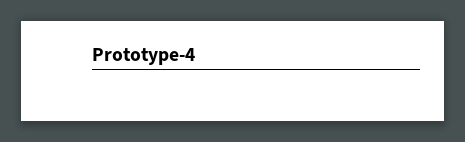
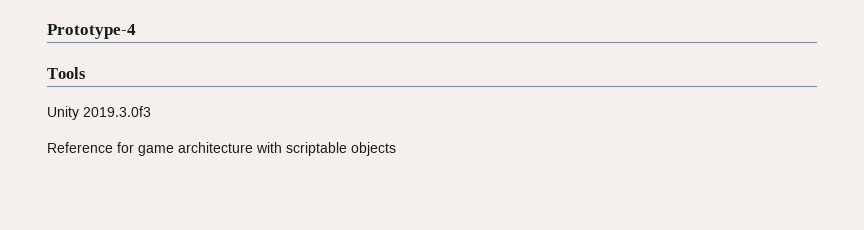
(195, 56) none -> [47,67,86,79] [47,106,151,120] [47,142,396,156] // Tools // Unity 2019.3.0f3 // Reference for game architecture with scriptable objects

